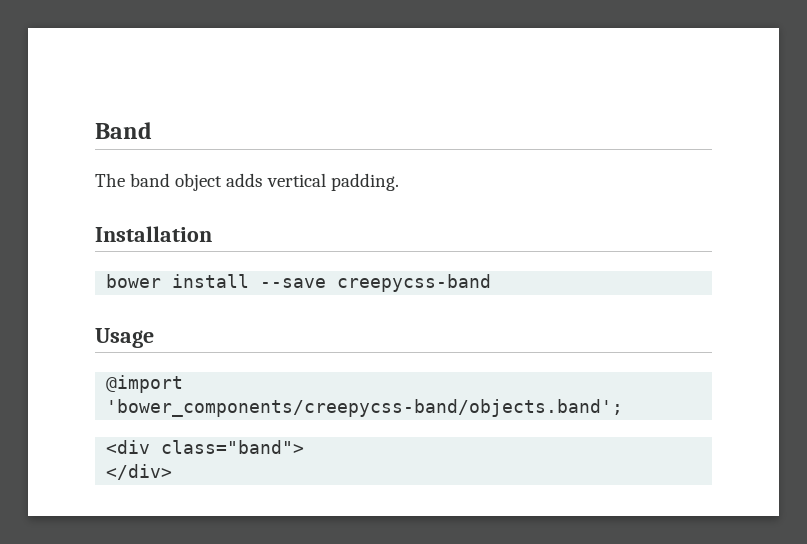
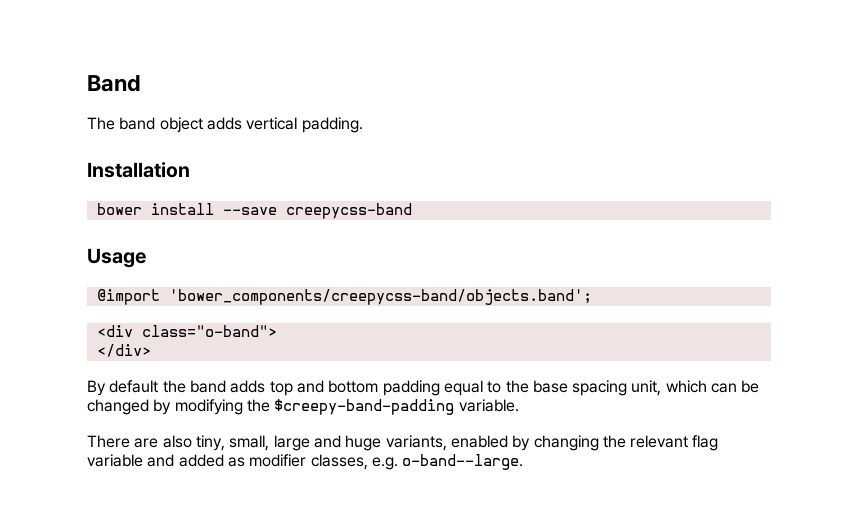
[161,440,305,454] class="band"> -> [141,325,277,337] class="o-band">
(173, 472) none -> [87,380,760,396] [87,399,519,415] [87,435,719,451] [87,454,524,470] // By default the band adds top and bottom padding equal to the base spacing unit, which can be changed by modifying the $creepy-band-padding variable. // There are also tiny, small, large and huge variants, enabled by changing the relevant flag variable and added as modifier classes, e.g. o-band--large.

